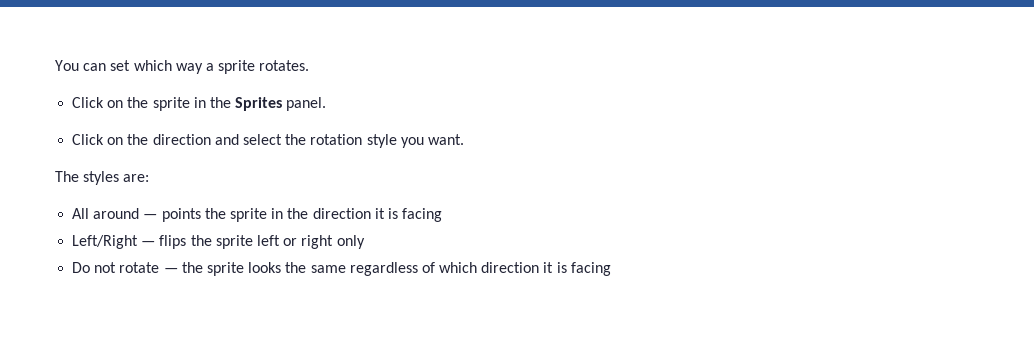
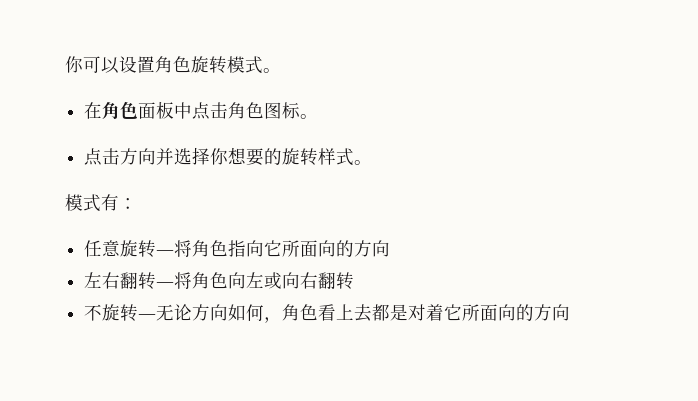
[55,60,310,74] [72,97,327,111] [72,134,464,148] [55,171,150,185] [72,208,443,222] [72,235,365,249] [72,262,611,276] You can set which way a sprite rotates. // Click on the sprite in the Sprites panel. // Click on the direction and select the rotation style you want. // The styles are: // All around — points the sprite in the direction it is facing // Left/Right — flips the sprite left or right only // Do not rotate — the sprite looks the same regardless of which direction it is facing -> [65,56,281,74] [84,101,319,120] [84,147,373,166] [65,194,137,212] [84,240,391,258] [84,272,355,290] [84,304,571,323] 你可以设置角色旋转模式。 // 在角色面板中点击角色图标。 // 点击方向并选择你想要的旋转样式。 // 模式有： // 任意旋转—将角色指向它所面向的方向 // 左右翻转—将角色向左或向右翻转 // 不旋转—无论方向如何，角色看上去都是对着它所面向的方向

